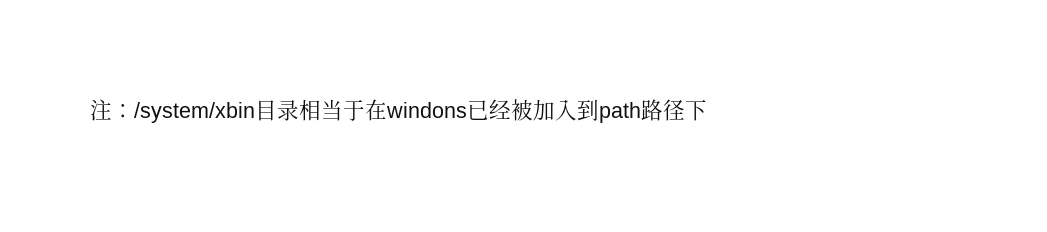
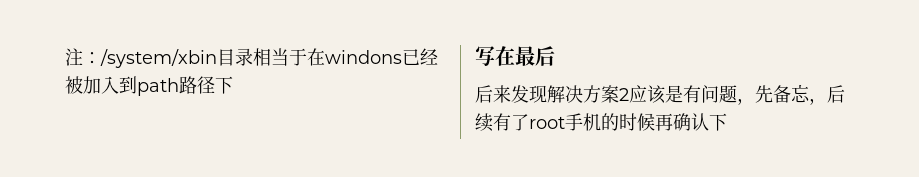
(707, 110) none -> [475,46,555,66] [475,84,845,105] [475,113,727,132] // 写在最后 // 后来发现解决方案2应该是有问题，先备忘，后续有了root手机的时候再确认下

